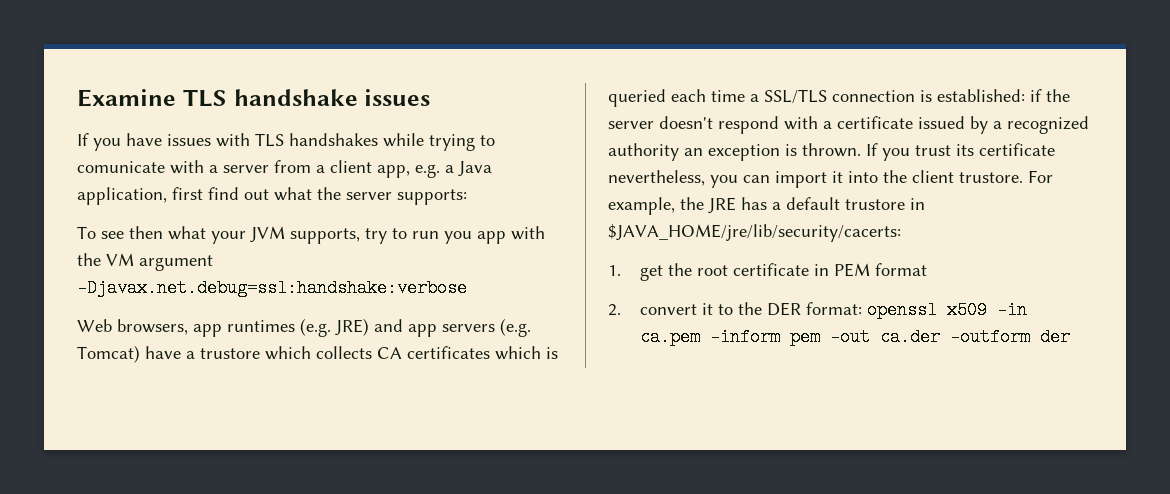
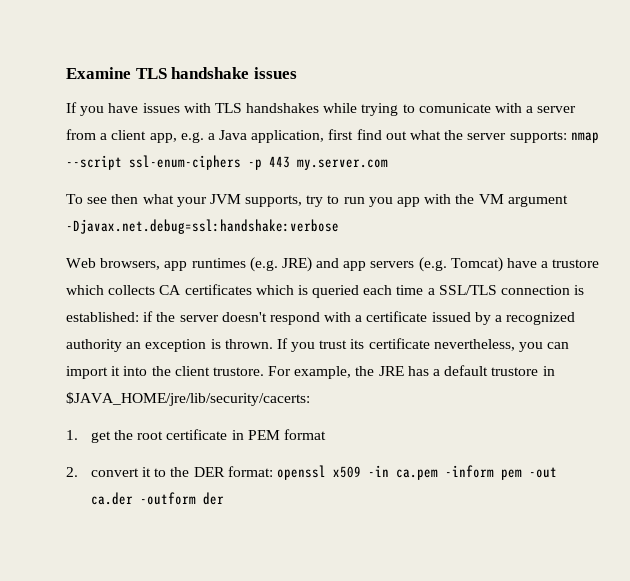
(467, 197) none -> [570,132,599,143] [66,155,388,170] nmap --script ssl-enum-ciphers -p 443 my.server.com

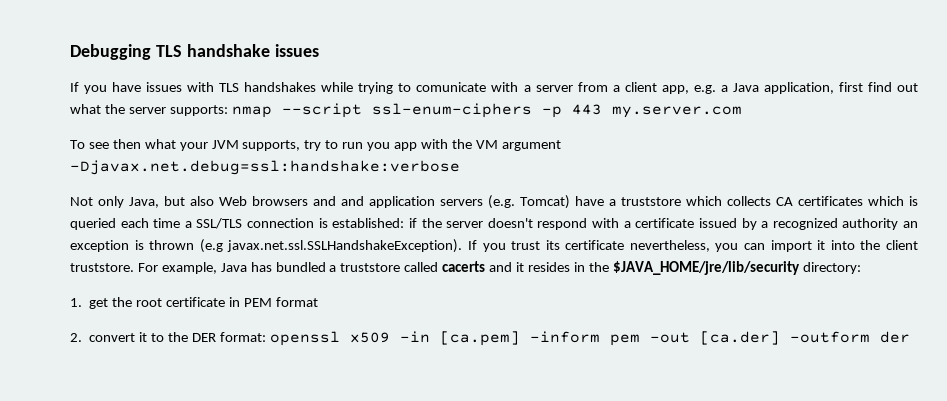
[66,67,131,79] Examine -> [70,44,151,60] Debugging
[66,257,367,272] Web browsers, app runtimes (e.g. JRE) and app -> [70,196,435,208] Not only Java, but also Web browsers and and application
[552,259,600,268] trustore -> [621,197,681,206] truststore
[224,339,273,349] thrown. -> [149,239,463,253] thrown (e.g javax.net.ssl.SSLHandshakeException).
[212,367,264,376] trustore. -> [70,263,134,272] truststore.
[355,365,555,376] [66,392,310,406] the JRE has a default trustore in $JAVA_HOME/jre/lib/security/cacerts: -> [220,261,861,275] Java has bundled a truststore called cacerts and it resides in the $JAVA_HOME/jre/lib/security directory:
[396,469,439,480] ca.pem -> [439,331,520,346] [ca.pem]
[90,492,133,505] ca.der -> [699,331,780,345] [ca.der]

